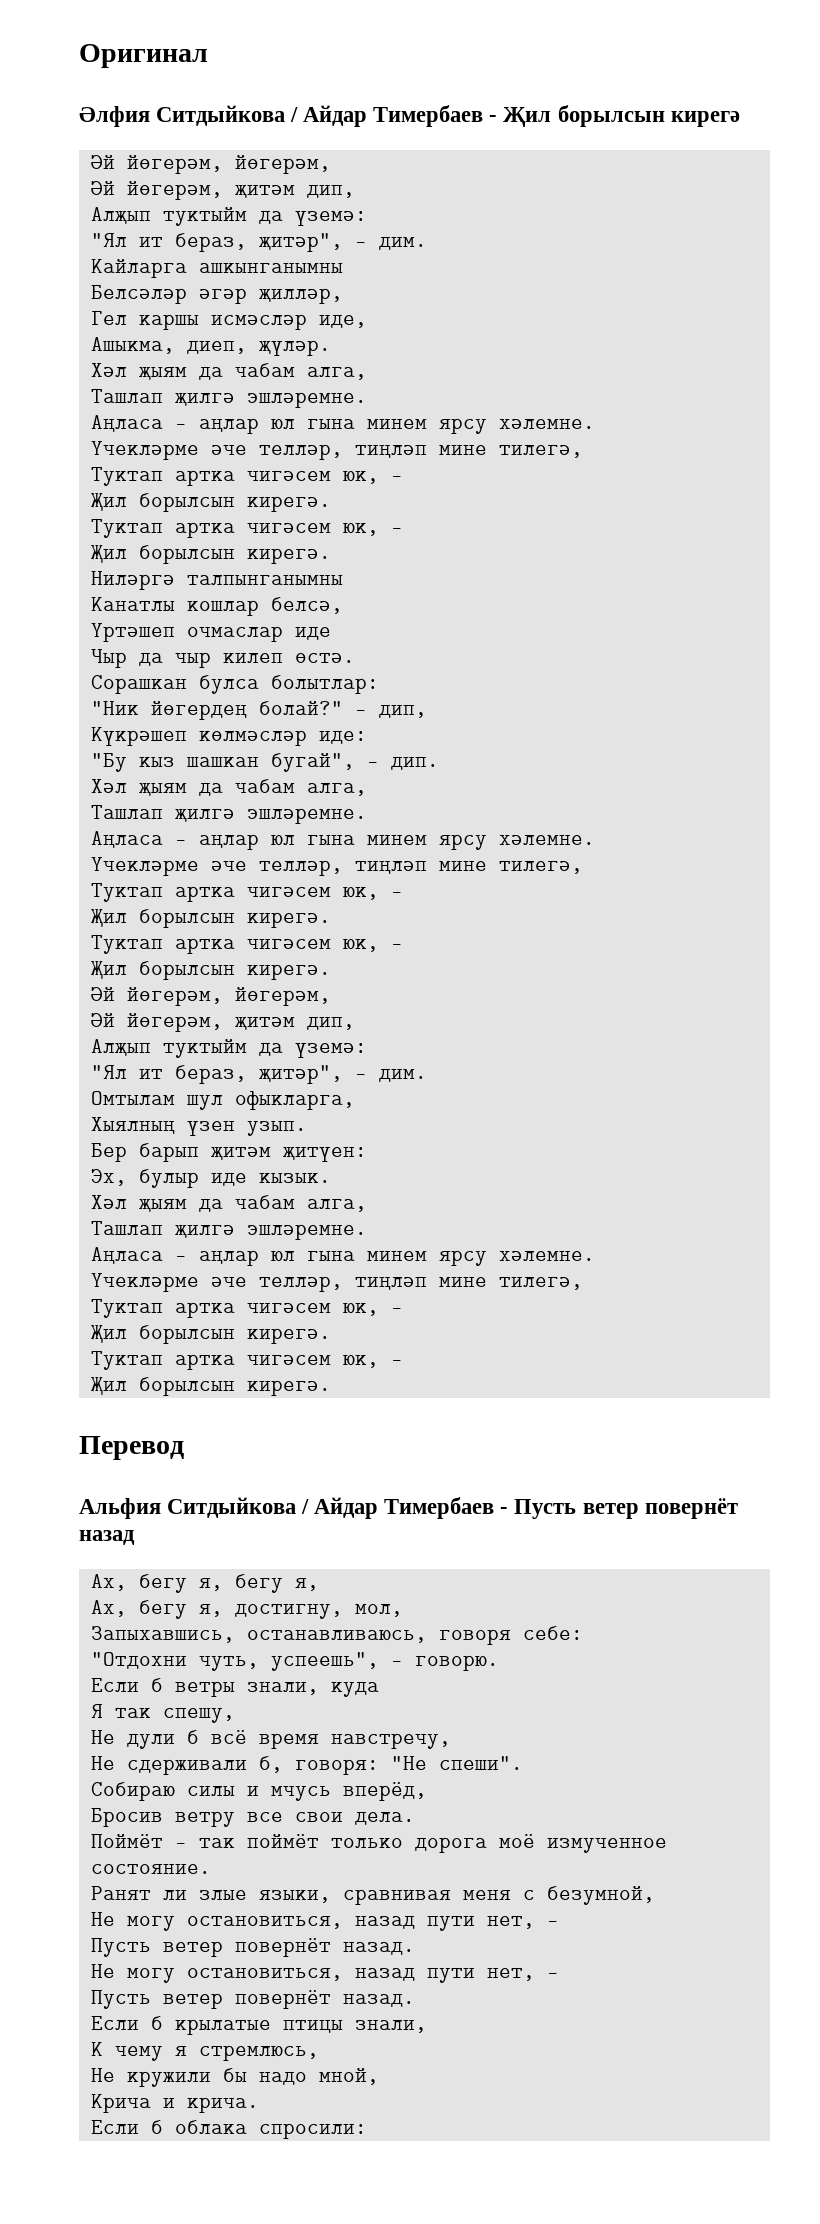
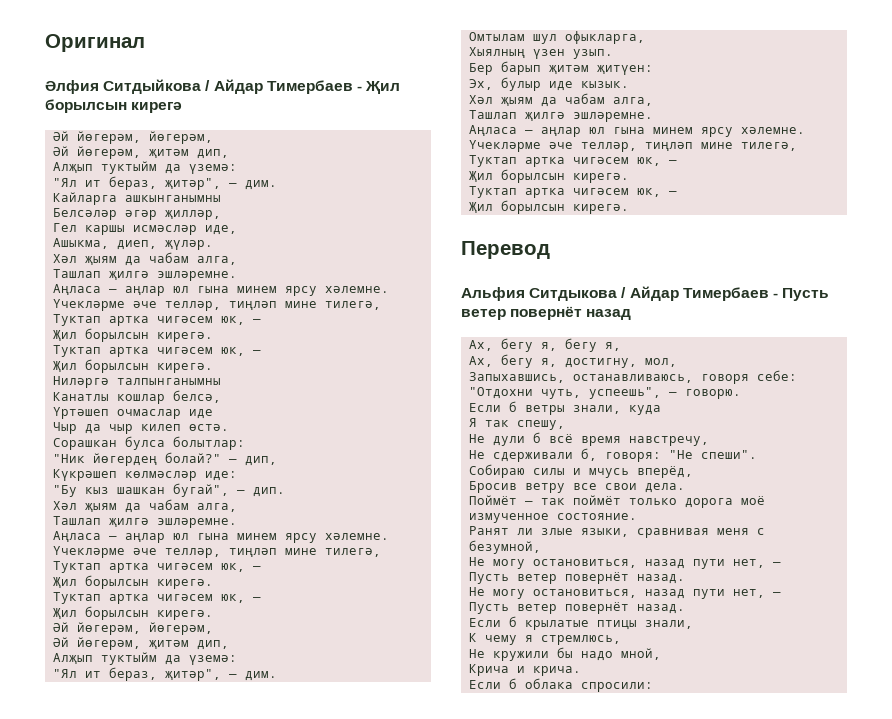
[167,1497,297,1518] Ситдыйкова -> [529,288,618,301] Ситдыкова

